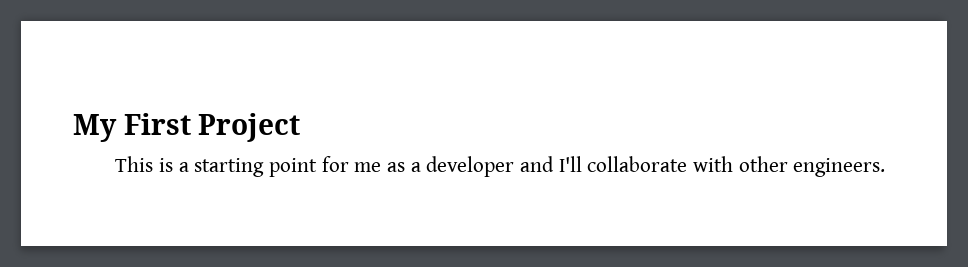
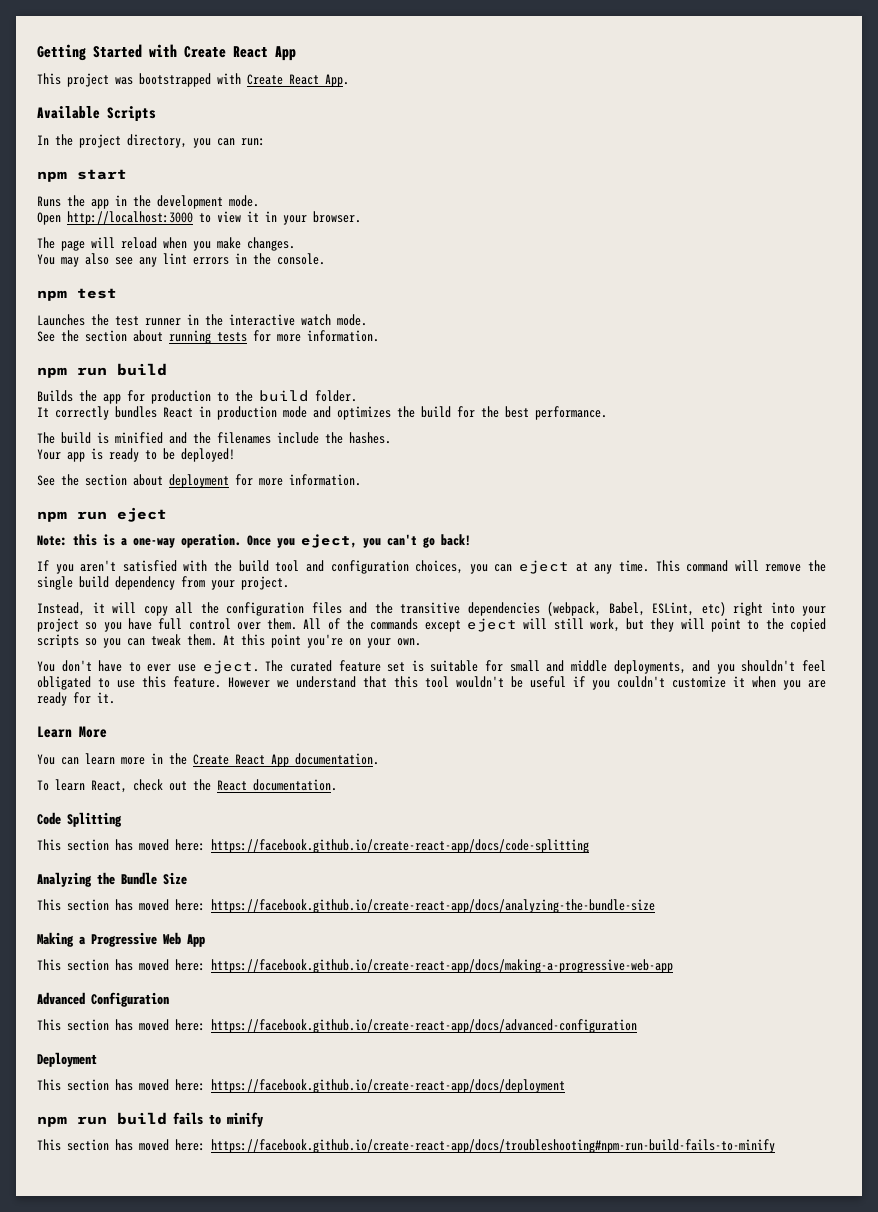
[73,113,301,142] [115,156,886,177] My First Project // This is a starting point for me as a developer and I'll collaborate with other engineers. -> [37,44,296,61] [37,73,349,87] [37,106,156,122] [37,134,265,148] [37,169,127,182] [37,195,259,209] [37,211,361,225] [37,237,295,251] [37,253,325,267] [37,288,117,301] [37,314,367,326] [37,330,379,344] [37,363,167,378] [37,390,357,404] [37,406,607,420] [37,432,391,444] [37,448,235,462] [37,474,361,488] [37,507,167,522] [37,534,471,548] [37,560,826,574] [37,576,289,590] [37,602,826,616] [37,618,827,632] [37,634,421,648] [37,660,826,674] [37,676,826,690] [37,692,115,706] [37,726,107,738] [37,753,379,767] [37,779,337,793] [37,812,122,827] [37,839,589,853] [37,872,187,887] [37,899,655,913] [37,932,205,947] [37,959,673,973] [37,992,169,1007] [37,1019,637,1033] [37,1052,97,1067] [37,1079,565,1093] [37,1112,263,1127] [37,1139,775,1153] Getting Started with Create React App // This project was bootstrapped with Create React App. // Available Scripts // In the project directory, you can run: // npm start // Runs the app in the development mode. // Open http://localhost:3000 to view it in your browser. // The page will reload when you make changes. // You may also see any lint errors in the console. // npm test // Launches the test runner in the interactive watch mode. // See the section about running tests for more information. // npm run build // Builds the app for production to the build folder. // It correctly bundles React in production mode and optimizes the build for the best performance. // The build is minified and the filenames include the hashes. // Your app is ready to be deployed! // See the section about deployment for more information. // npm run eject // Note: this is a one-way operation. Once you eject, you can't go back! // If you aren't satisfied with the build tool and configuration choices, you can eject at any time. This command will remove the single build dependency from your project. // Instead, it will copy all the configuration files and the transitive dependencies (webpack, Babel, ESLint, etc) right into your project so you have full control over them. All of the commands except eject will still work, but they will point to the copied scripts so you can tweak them. At this point you're on your own. // You don't have to ever use eject. The curated feature set is suitable for small and middle deployments, and you shouldn't feel obligated to use this feature. However we understand that this tool wouldn't be useful if you couldn't customize it when you are ready for it. // Learn More // You can learn more in the Create React App documentation. // To learn React, check out the React documentation. // Code Splitting // This section has moved here: https://facebook.github.io/create-react-app/docs/code-splitting // Analyzing the Bundle Size // This section has moved here: https://facebook.github.io/create-react-app/docs/analyzing-the-bundle-size // Making a Progressive Web App // This section has moved here: https://facebook.github.io/create-react-app/docs/making-a-progressive-web-app // Advanced Configuration // This section has moved here: https://facebook.github.io/create-react-app/docs/advanced-configuration // Deployment // This section has moved here: https://facebook.github.io/create-react-app/docs/deployment // npm run build fails to minify // This section has moved here: https://facebook.github.io/create-react-app/docs/troubleshooting#npm-run-build-fails-to-minify

